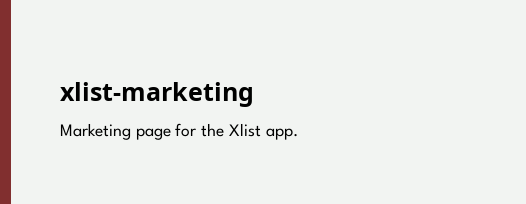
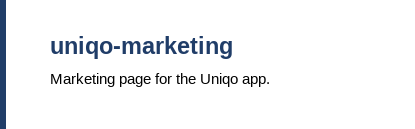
[60,82,254,107] xlist-marketing -> [50,36,233,59] uniqo-marketing
[228,123,261,137] Xlist -> [200,73,239,87] Uniqo

